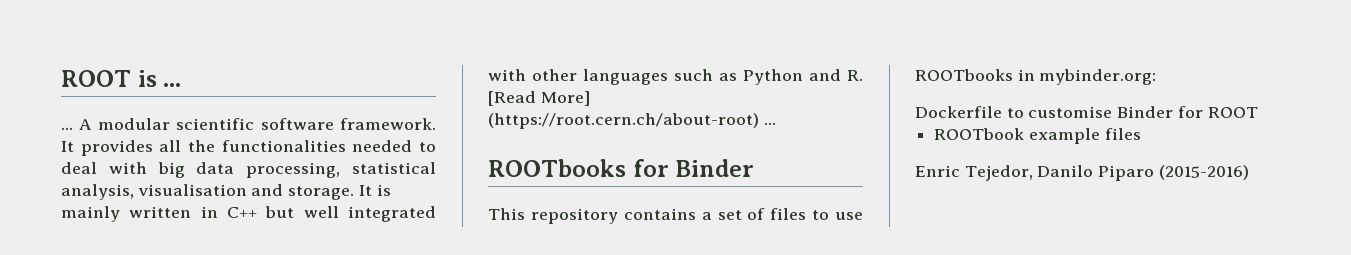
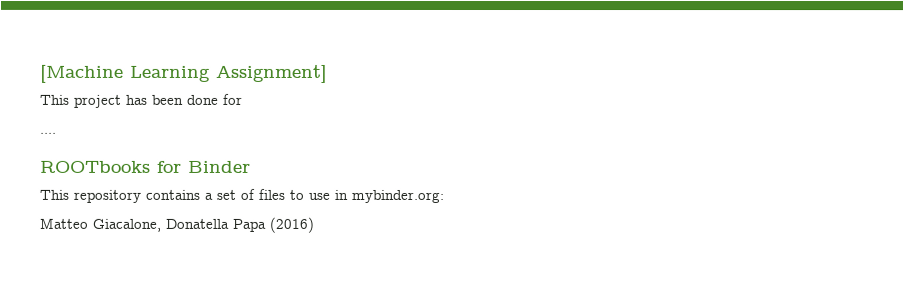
[61,70,182,87] [61,118,436,130] [61,140,437,156] [61,162,437,178] [61,184,391,200] [61,206,436,222] [488,69,863,85] [488,91,590,106] [488,113,776,129] ROOT is ... // ... A modular scientific software framework. It provides all the functionalities needed to deal with big data processing, statistical analysis, visualisation and storage. It is mainly written in C++ but well integrated with other languages such as Python and R. [Read More] (https://root.cern.ch/about-root) ... -> [40,64,328,83] [40,93,243,108] [40,132,57,134] [Machine Learning Assignment] // This project has been done for // ....
[915,69,1013,81] ROOTbooks -> (330, 196) none
[915,106,1258,118] [934,128,1141,144] [915,165,1249,181] Dockerfile to customise Binder for ROOT // ROOTbook example files // Enric Tejedor, Danilo Piparo (2015-2016) -> [39,216,314,233] Matteo Giacalone, Donatella Papa (2016)

